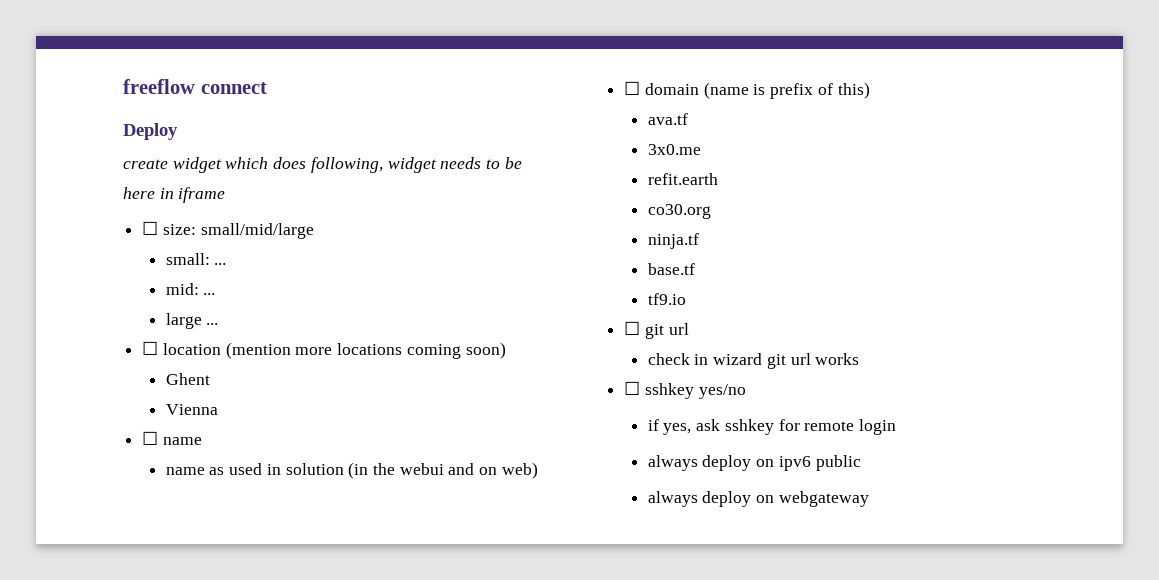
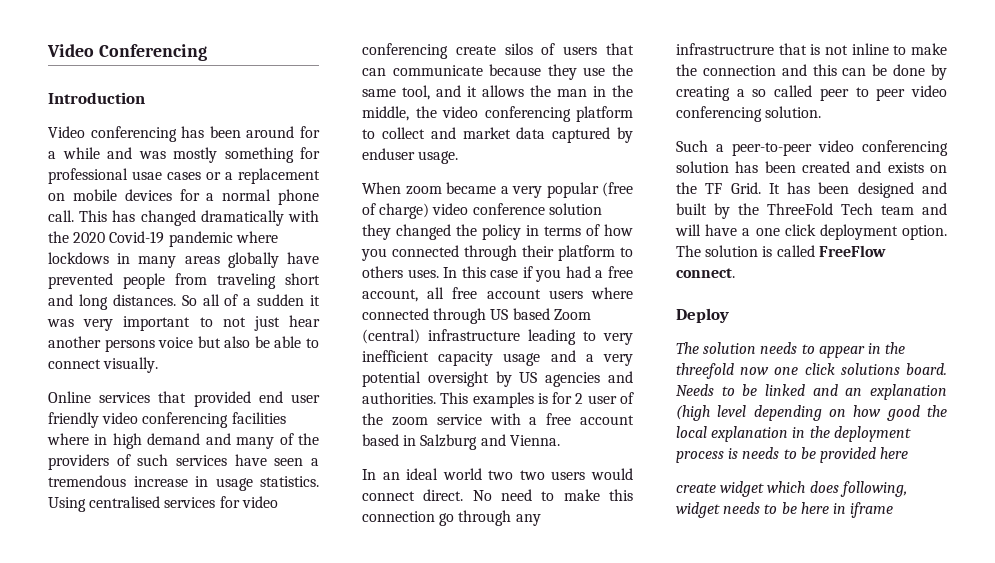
[123,79,267,94] [123,123,178,140] freeflow connect // Deploy -> [47,44,207,61] [48,92,145,104] [48,126,320,142] [48,147,320,163] [48,168,320,184] [48,189,319,205] [48,210,319,226] [48,231,278,247] [48,252,319,268] [48,273,320,289] [48,294,320,310] [47,315,320,331] [48,336,319,352] [48,357,159,373] [48,391,320,407] [48,412,286,428] [47,433,319,449] [48,454,319,470] [48,475,319,491] [48,496,278,512] [362,43,634,59] [362,64,633,80] [362,85,633,100] [362,106,633,122] [362,127,633,143] [362,148,459,164] [362,182,633,198] [362,203,602,219] [362,224,633,240] [361,245,633,261] [362,266,633,282] [362,287,633,302] [362,308,591,324] [362,329,633,345] [362,350,633,366] [362,371,633,387] [362,392,634,408] [362,413,634,426] [362,434,560,450] [362,468,633,480] [362,489,633,501] [362,510,541,526] [676,43,947,55] [676,64,947,80] [676,85,947,101] [676,106,822,122] [676,140,948,156] [676,161,947,173] [676,182,947,198] [676,203,947,219] [675,224,947,240] [676,245,886,257] [676,268,735,278] [676,308,729,323] [676,342,906,358] [676,363,947,379] [676,384,947,400] [676,405,947,421] [676,426,911,442] [676,447,909,463] Video Conferencing // Introduction // Video conferencing has been around for a while and was mostly something for professional usae cases or a replacement on mobile devices for a normal phone call. This has changed dramatically with the 2020 Covid-19 pandemic where lockdows in many areas globally have prevented people from traveling short and long distances. So all of a sudden it was very important to not just hear another persons voice but also be able to connect visually. // Online services that provided end user friendly video conferencing facilities where in high demand and many of the providers of such services have seen a tremendous increase in usage statistics. Using centralised services for video conferencing create silos of users that can communicate because they use the same tool, and it allows the man in the middle, the video conferencing platform to collect and market data captured by enduser usage. // When zoom became a very popular (free of charge) video conference solution they changed the policy in terms of how you connected through their platform to others uses. In this case if you had a free account, all free account users where connected through US based Zoom (central) infrastructure leading to very inefficient capacity usage and a very potential oversight by US agencies and authorities. This examples is for 2 user of the zoom service with a free account based in Salzburg and Vienna. // In an ideal world two two users would connect direct. No need to make this connection go through any infrastructrure that is not inline to make the connection and this can be done by creating a so called peer to peer video conferencing solution. // Such a peer-to-peer video conferencing solution has been created and exists on the TF Grid. It has been designed and built by the ThreeFold Tech team and will have a one click deployment option. The solution is called FreeFlow connect. // Deploy // The solution needs to appear in the threefold now one click solutions board. Needs to be linked and an explanation (high level depending on how good the local explanation in the deployment process is needs to be provided here
[142,221,314,239] [165,253,227,265] [165,283,216,295] [165,313,219,329] [142,341,506,359] [165,373,210,385] [165,404,218,415] [142,431,202,445] [165,462,538,479] [624,81,870,99] [647,113,688,125] [647,144,701,155] [647,173,718,185] [647,204,711,219] [647,233,699,249] [647,263,695,275] [647,293,686,305] [624,321,689,339] [647,353,860,369] [624,381,746,399] [647,419,897,435] [647,455,861,471] [647,491,869,507] // ☐ size: small/mid/large // small: ... // mid: ... // large ... // ☐ location (mention more locations coming soon) // Ghent // Vienna // ☐ name // name as used in solution (in the webui and on web) // ☐ domain (name is prefix of this) // ava.tf // 3x0.me // refit.earth // co30.org // ninja.tf // base.tf // tf9.io // ☐ git url // check in wizard git url works // ☐ sshkey yes/no // if yes, ask sshkey for remote login // always deploy on ipv6 public // always deploy on webgateway -> (894, 510) none

